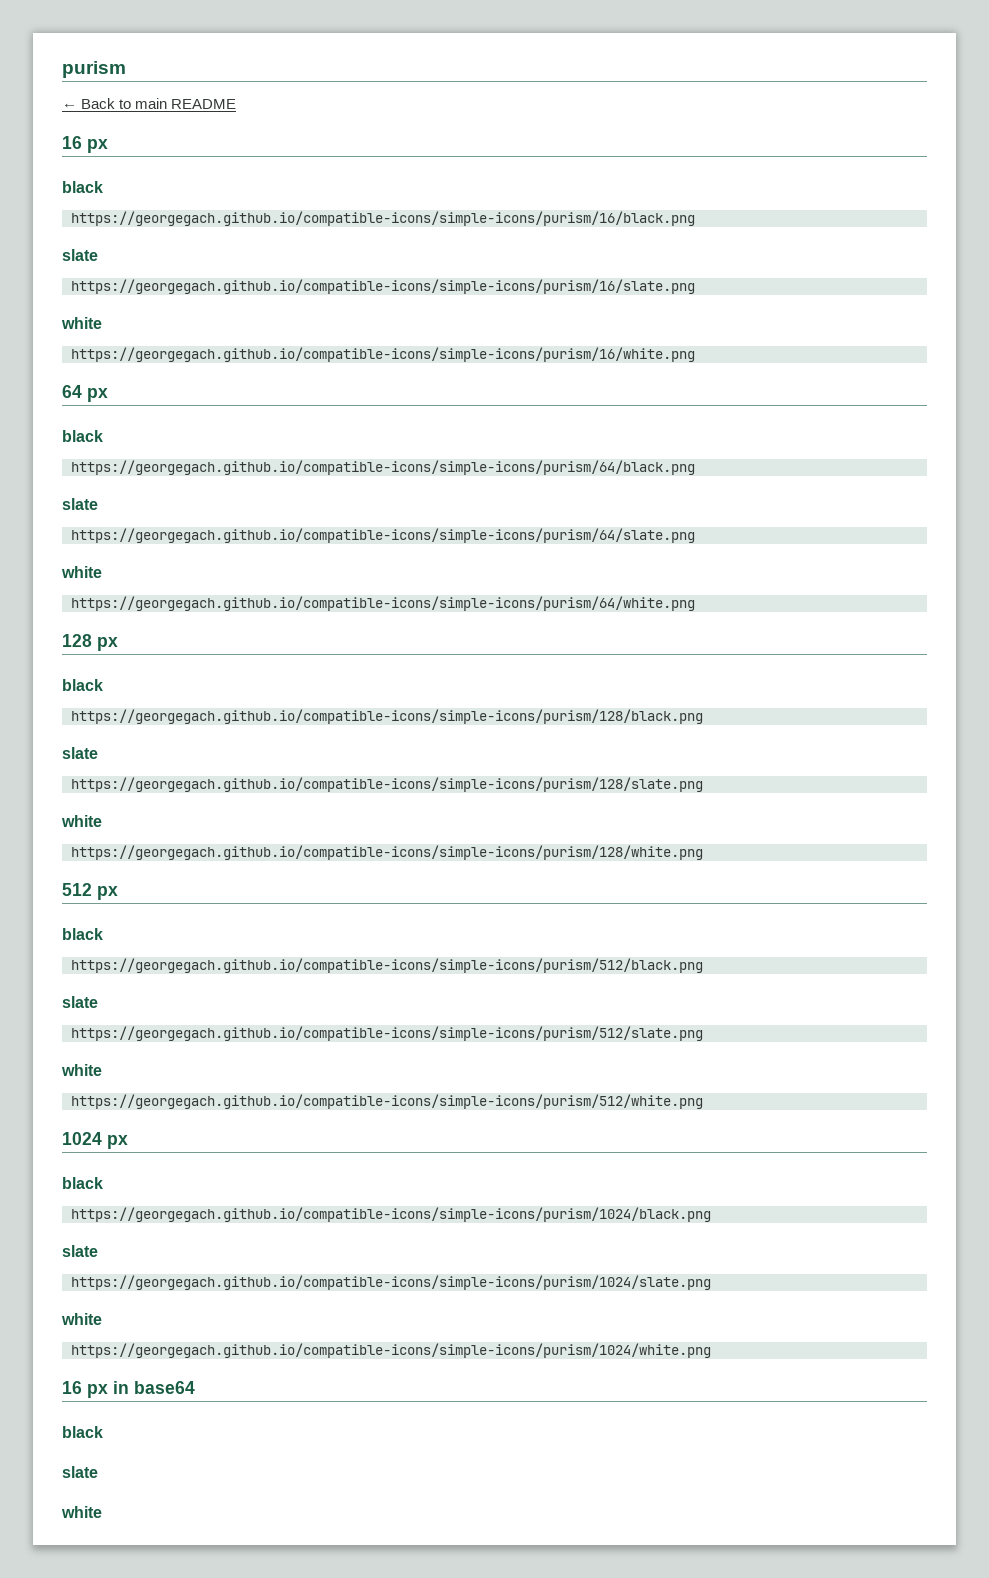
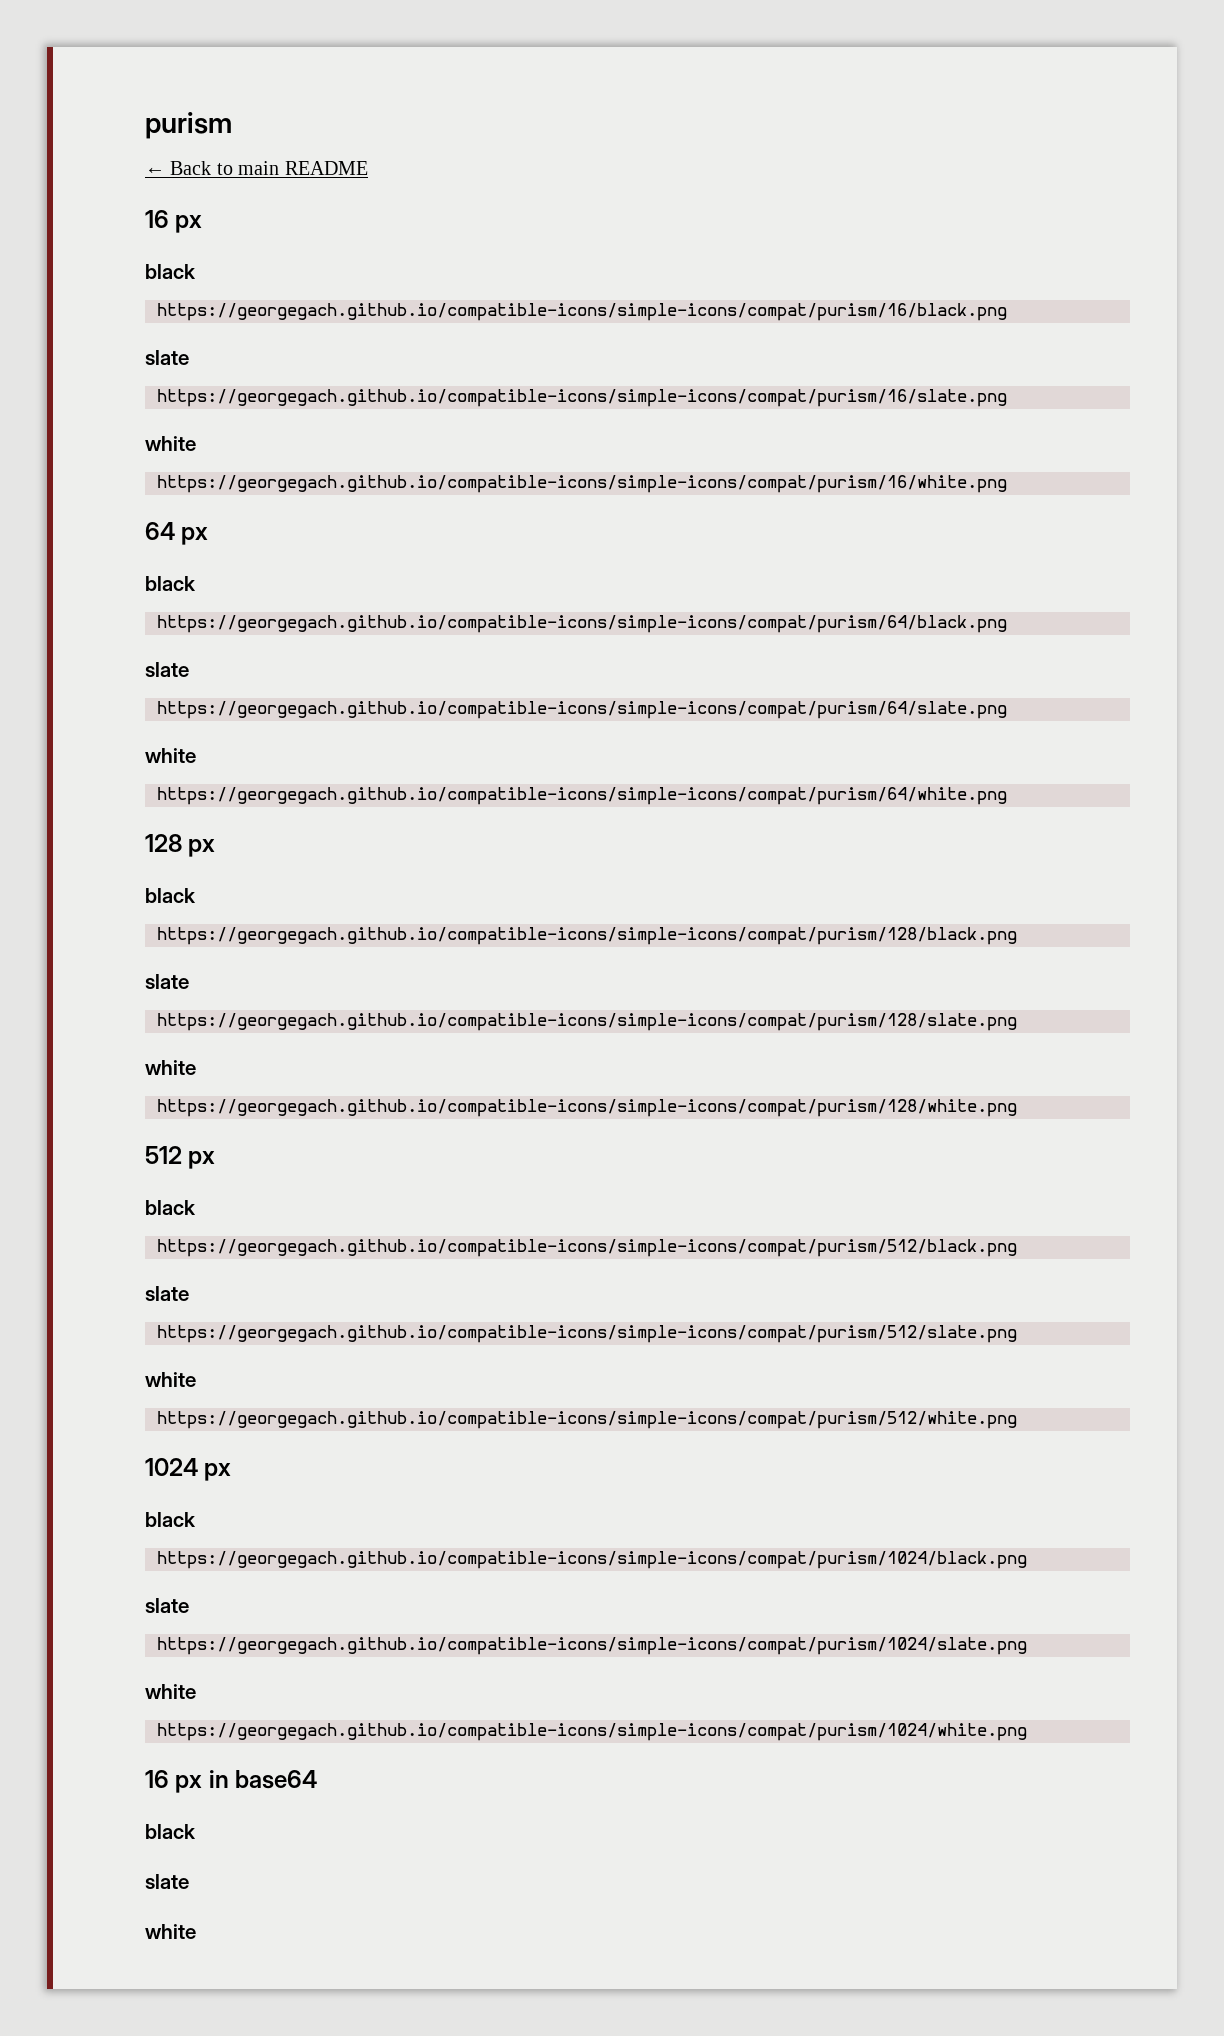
[71,211,695,226] [62,249,98,261] [71,279,695,294] [61,317,102,329] [71,347,695,362] https://georgegach.github.io/compatible-icons/simple-icons/purism/16/black.png // slate // https://georgegach.github.io/compatible-icons/simple-icons/purism/16/slate.png // white // https://georgegach.github.io/compatible-icons/simple-icons/purism/16/white.png -> [157,303,1007,321] [145,350,189,365] [157,389,1007,407] [145,436,196,451] [157,475,1007,493] https://georgegach.github.io/compatible-icons/simple-icons/compat/purism/16/black.png // slate // https://georgegach.github.io/compatible-icons/simple-icons/compat/purism/16/slate.png // white // https://georgegach.github.io/compatible-icons/simple-icons/compat/purism/16/white.png
[71,460,695,475] [62,498,98,510] [71,528,695,543] [61,566,102,578] [71,596,695,611] https://georgegach.github.io/compatible-icons/simple-icons/purism/64/black.png // slate // https://georgegach.github.io/compatible-icons/simple-icons/purism/64/slate.png // white // https://georgegach.github.io/compatible-icons/simple-icons/purism/64/white.png -> [157,615,1007,633] [145,662,189,677] [157,701,1007,719] [145,748,196,763] [157,787,1007,805] https://georgegach.github.io/compatible-icons/simple-icons/compat/purism/64/black.png // slate // https://georgegach.github.io/compatible-icons/simple-icons/compat/purism/64/slate.png // white // https://georgegach.github.io/compatible-icons/simple-icons/compat/purism/64/white.png
[71,709,703,724] [62,747,98,759] [71,777,703,792] [61,815,102,827] [71,845,703,860] https://georgegach.github.io/compatible-icons/simple-icons/purism/128/black.png // slate // https://georgegach.github.io/compatible-icons/simple-icons/purism/128/slate.png // white // https://georgegach.github.io/compatible-icons/simple-icons/purism/128/white.png -> [157,927,1017,945] [145,974,189,989] [157,1013,1017,1031] [145,1060,196,1075] [157,1099,1017,1117] https://georgegach.github.io/compatible-icons/simple-icons/compat/purism/128/black.png // slate // https://georgegach.github.io/compatible-icons/simple-icons/compat/purism/128/slate.png // white // https://georgegach.github.io/compatible-icons/simple-icons/compat/purism/128/white.png
[71,958,703,973] [62,996,98,1008] [71,1026,703,1041] [61,1064,102,1076] [71,1094,703,1109] https://georgegach.github.io/compatible-icons/simple-icons/purism/512/black.png // slate // https://georgegach.github.io/compatible-icons/simple-icons/purism/512/slate.png // white // https://georgegach.github.io/compatible-icons/simple-icons/purism/512/white.png -> [157,1239,1017,1257] [145,1286,189,1301] [157,1325,1017,1343] [145,1372,196,1387] [157,1411,1017,1429] https://georgegach.github.io/compatible-icons/simple-icons/compat/purism/512/black.png // slate // https://georgegach.github.io/compatible-icons/simple-icons/compat/purism/512/slate.png // white // https://georgegach.github.io/compatible-icons/simple-icons/compat/purism/512/white.png
[71,1207,711,1222] [62,1245,98,1257] [71,1275,711,1290] [61,1313,102,1325] [71,1343,711,1358] https://georgegach.github.io/compatible-icons/simple-icons/purism/1024/black.png // slate // https://georgegach.github.io/compatible-icons/simple-icons/purism/1024/slate.png // white // https://georgegach.github.io/compatible-icons/simple-icons/purism/1024/white.png -> [157,1551,1027,1569] [145,1598,189,1613] [157,1637,1027,1655] [145,1684,196,1699] [157,1723,1027,1741] https://georgegach.github.io/compatible-icons/simple-icons/compat/purism/1024/black.png // slate // https://georgegach.github.io/compatible-icons/simple-icons/compat/purism/1024/slate.png // white // https://georgegach.github.io/compatible-icons/simple-icons/compat/purism/1024/white.png

